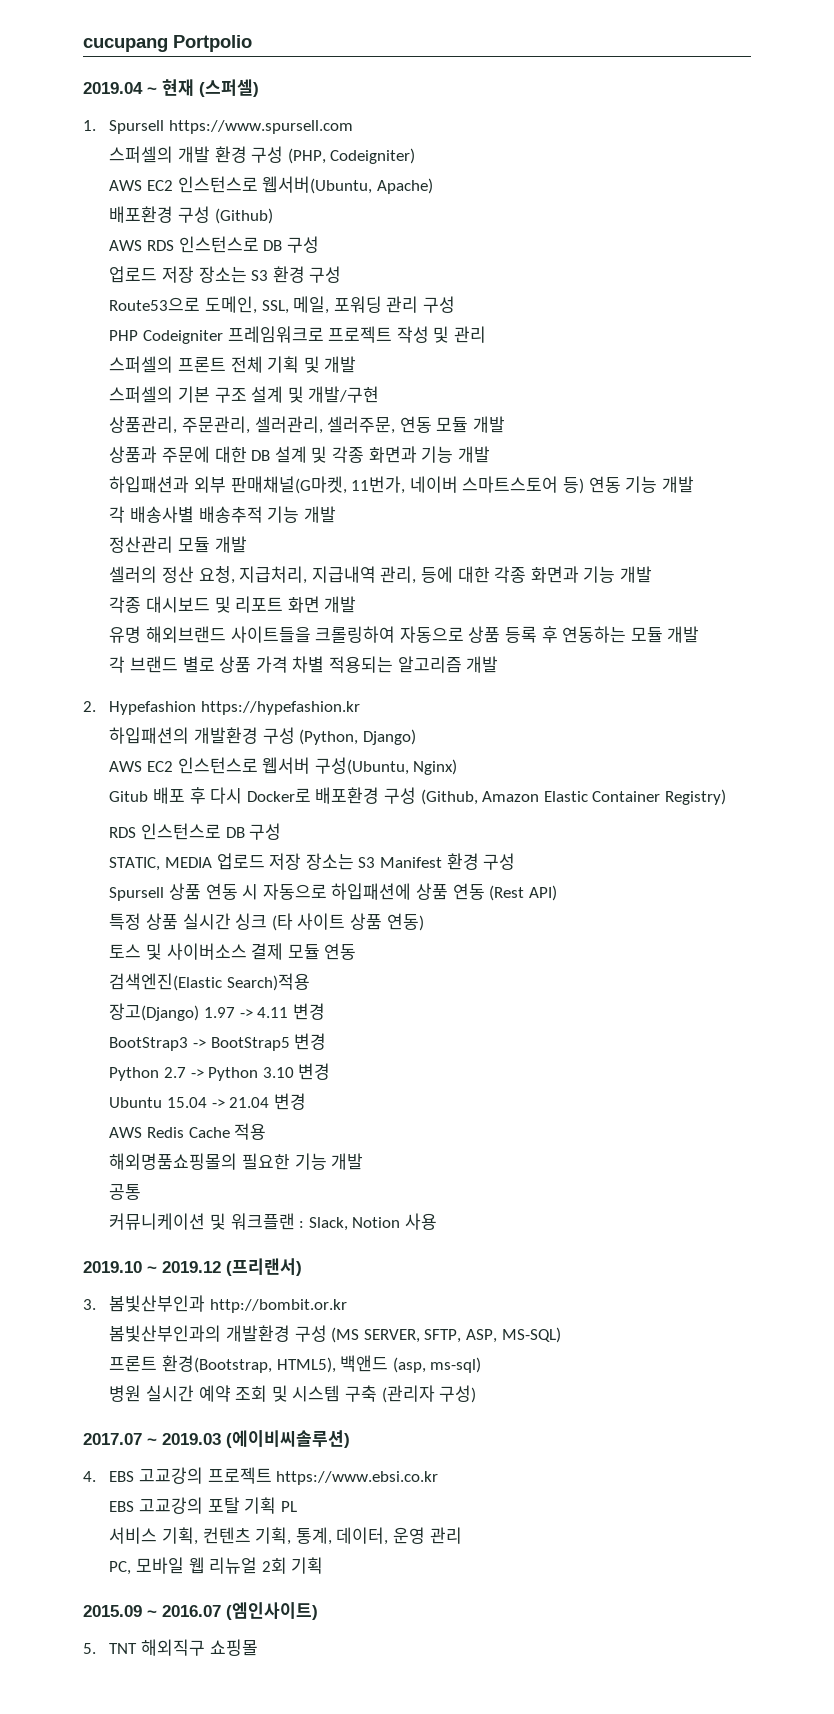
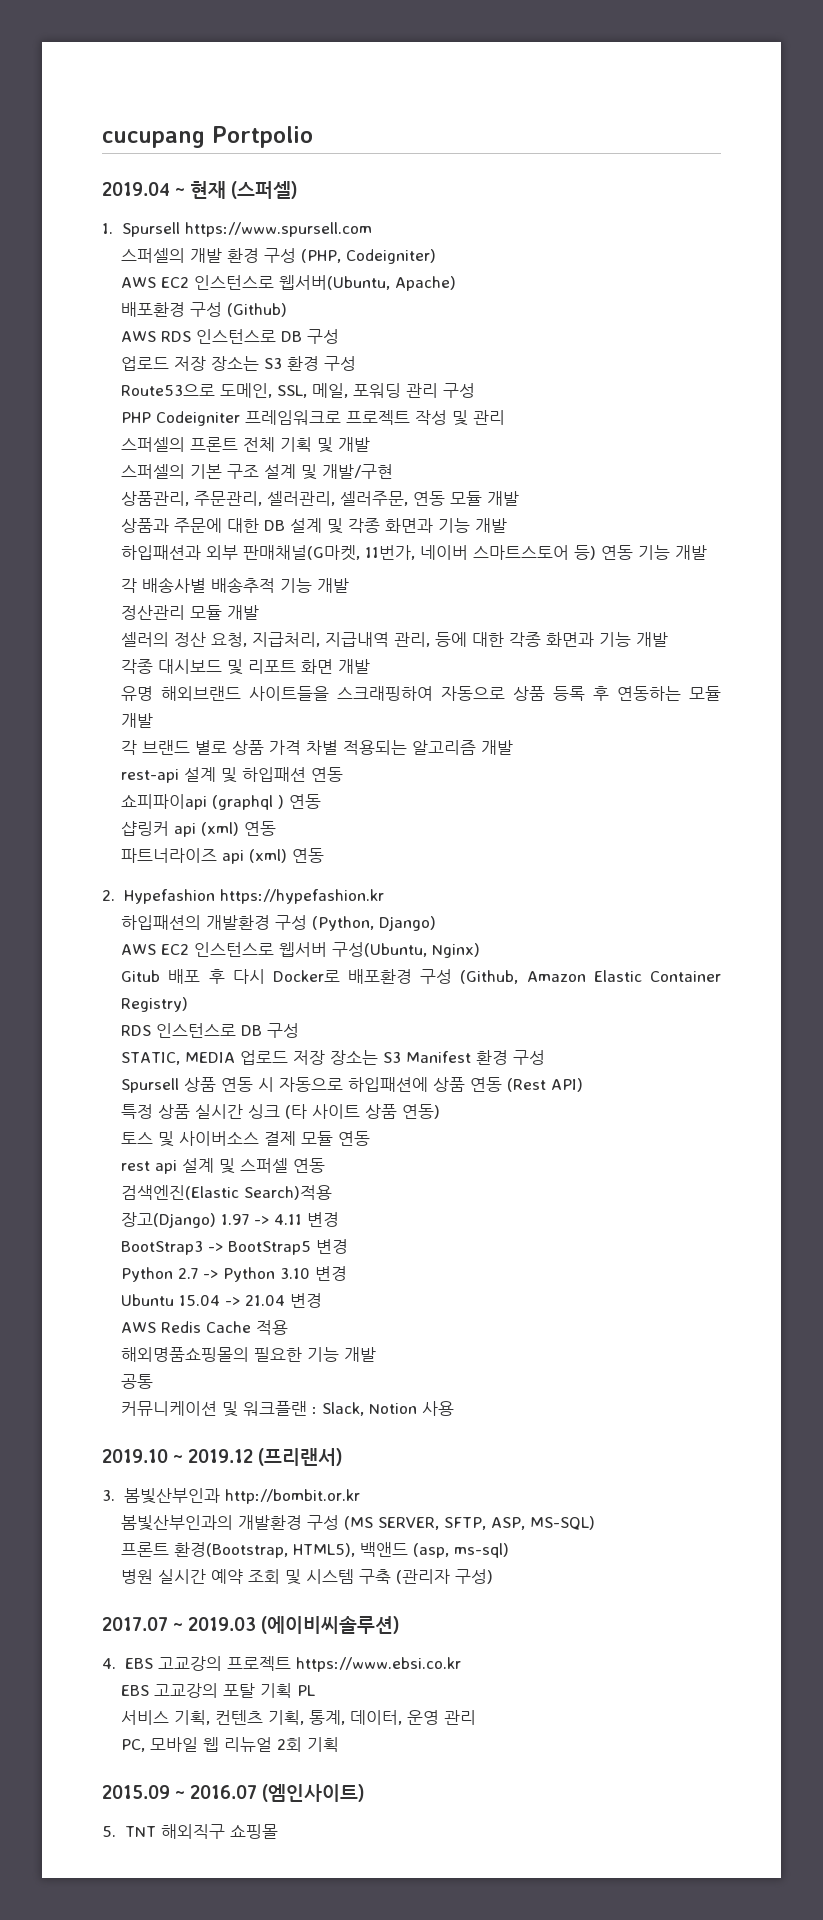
[315,626,396,643] 크롤링하여 -> [337,686,434,701] 스크래핑하여
(499, 664) none -> [121,767,344,783] [121,794,322,810] [121,821,277,837] [121,848,325,864] // rest-api 설계 및 하입패션 연동 // 쇼피파이api (graphql ) 연동 // 샵링커 api (xml) 연동 // 파트너라이즈 api (xml) 연동
(357, 951) none -> [121,1158,326,1174] // rest api 설계 및 스퍼셀 연동

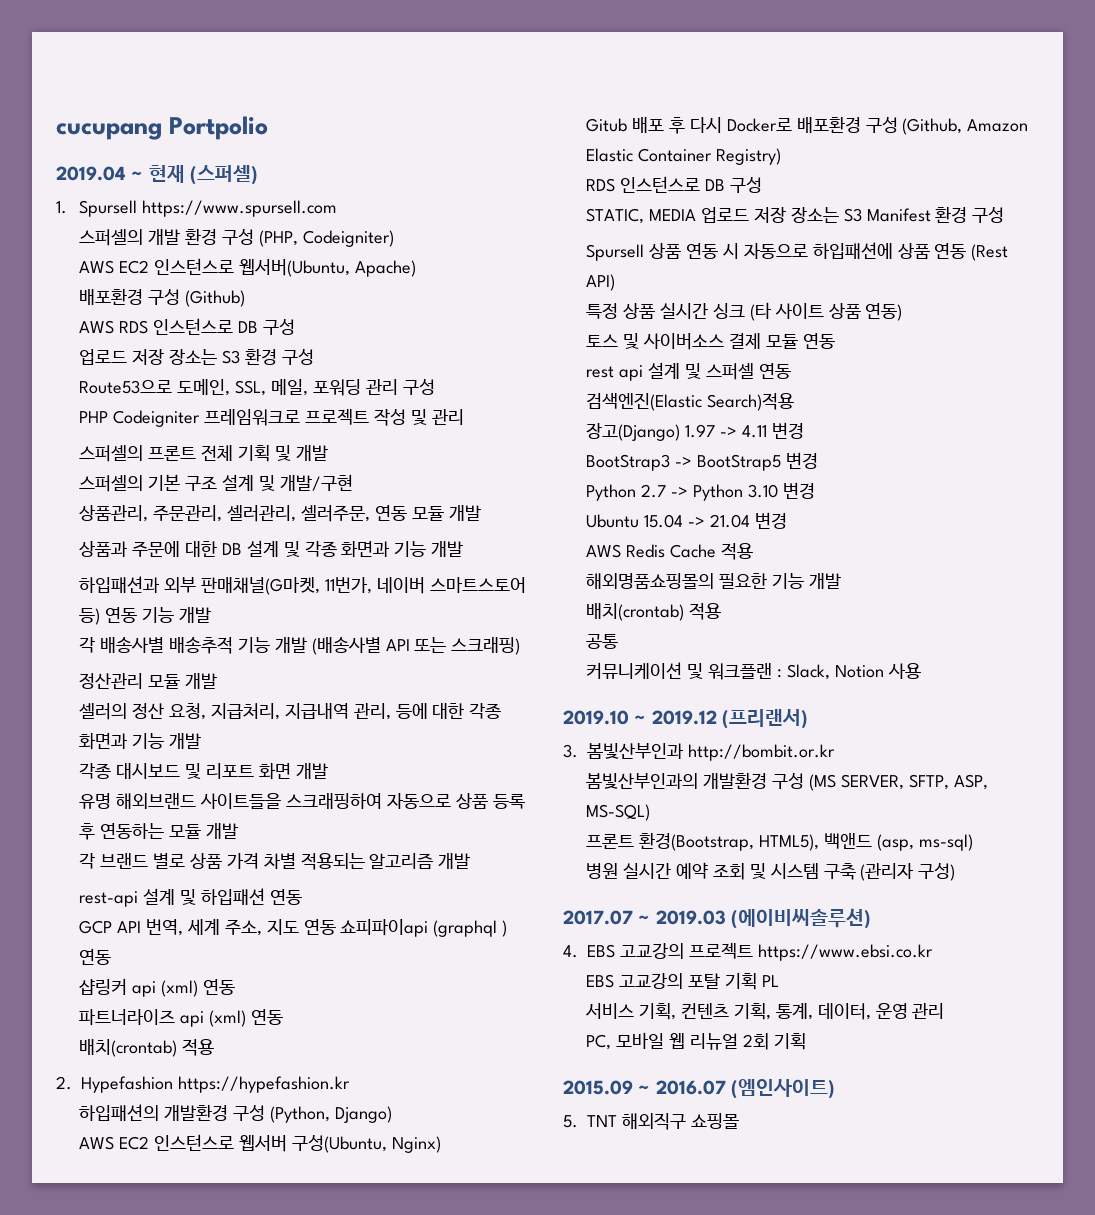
(350, 585) none -> [311,637,521,655] (배송사별 API 또는 스크래핑)
(344, 774) none -> [79,918,336,936] GCP API 번역, 세계 주소, 지도 연동
(325, 855) none -> [79,1039,215,1057] // 배치(crontab) 적용
(377, 1354) none -> [586,603,722,621] // 배치(crontab) 적용

